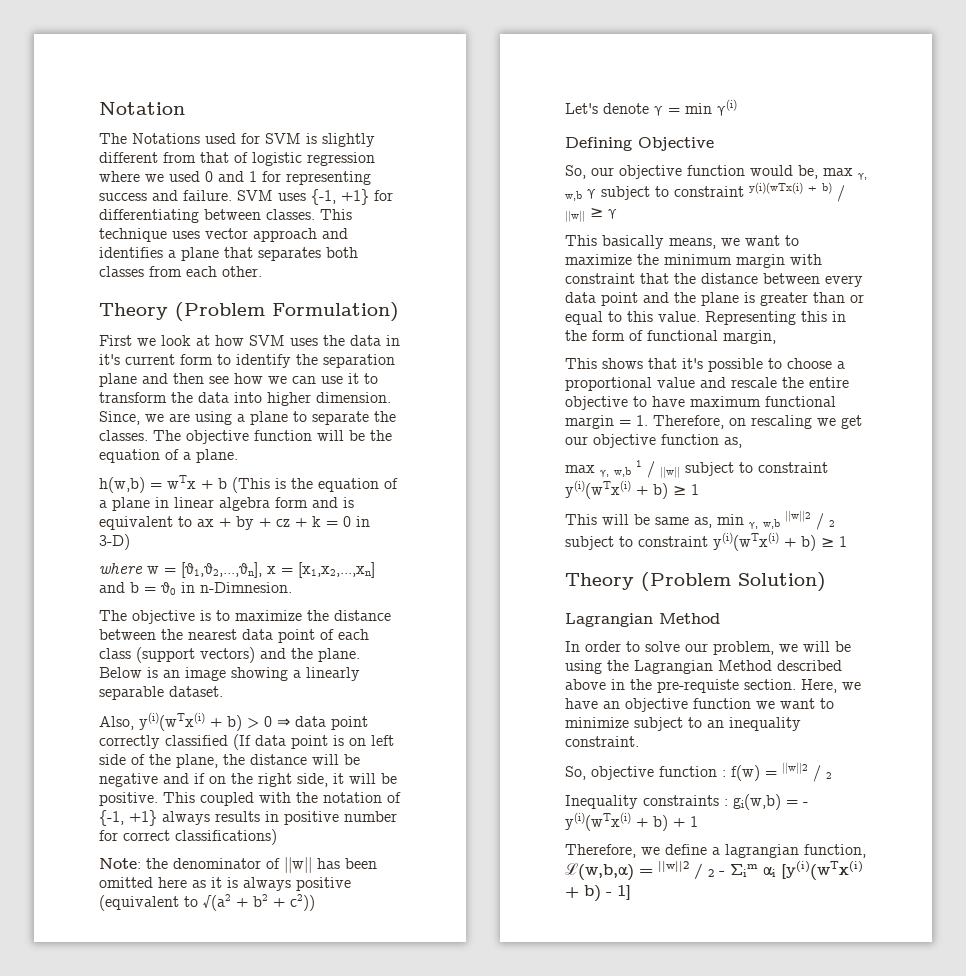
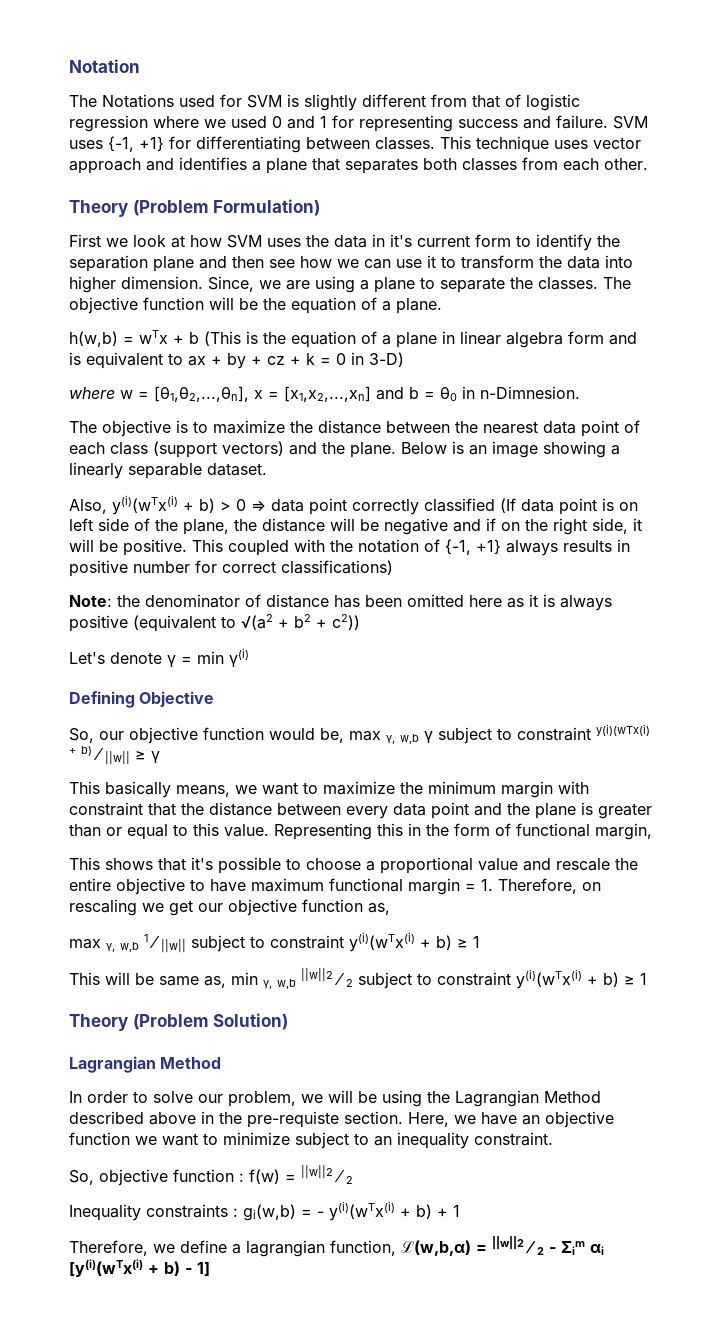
[284,857,312,873] ||w|| -> [266,594,329,608] distance

